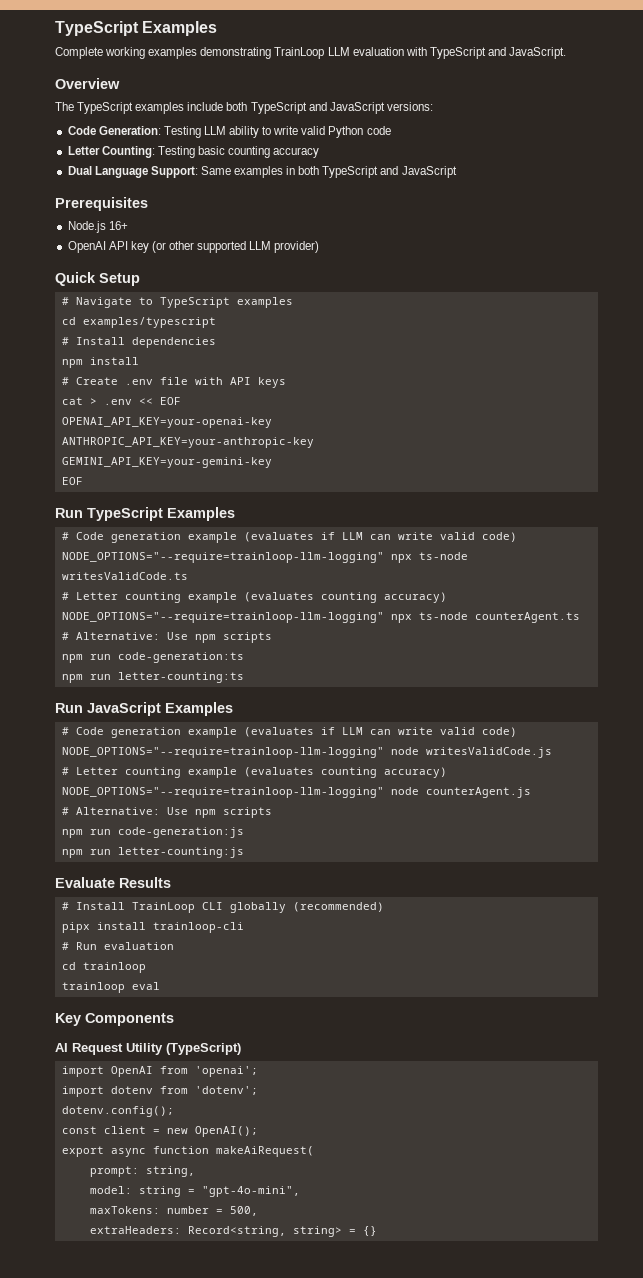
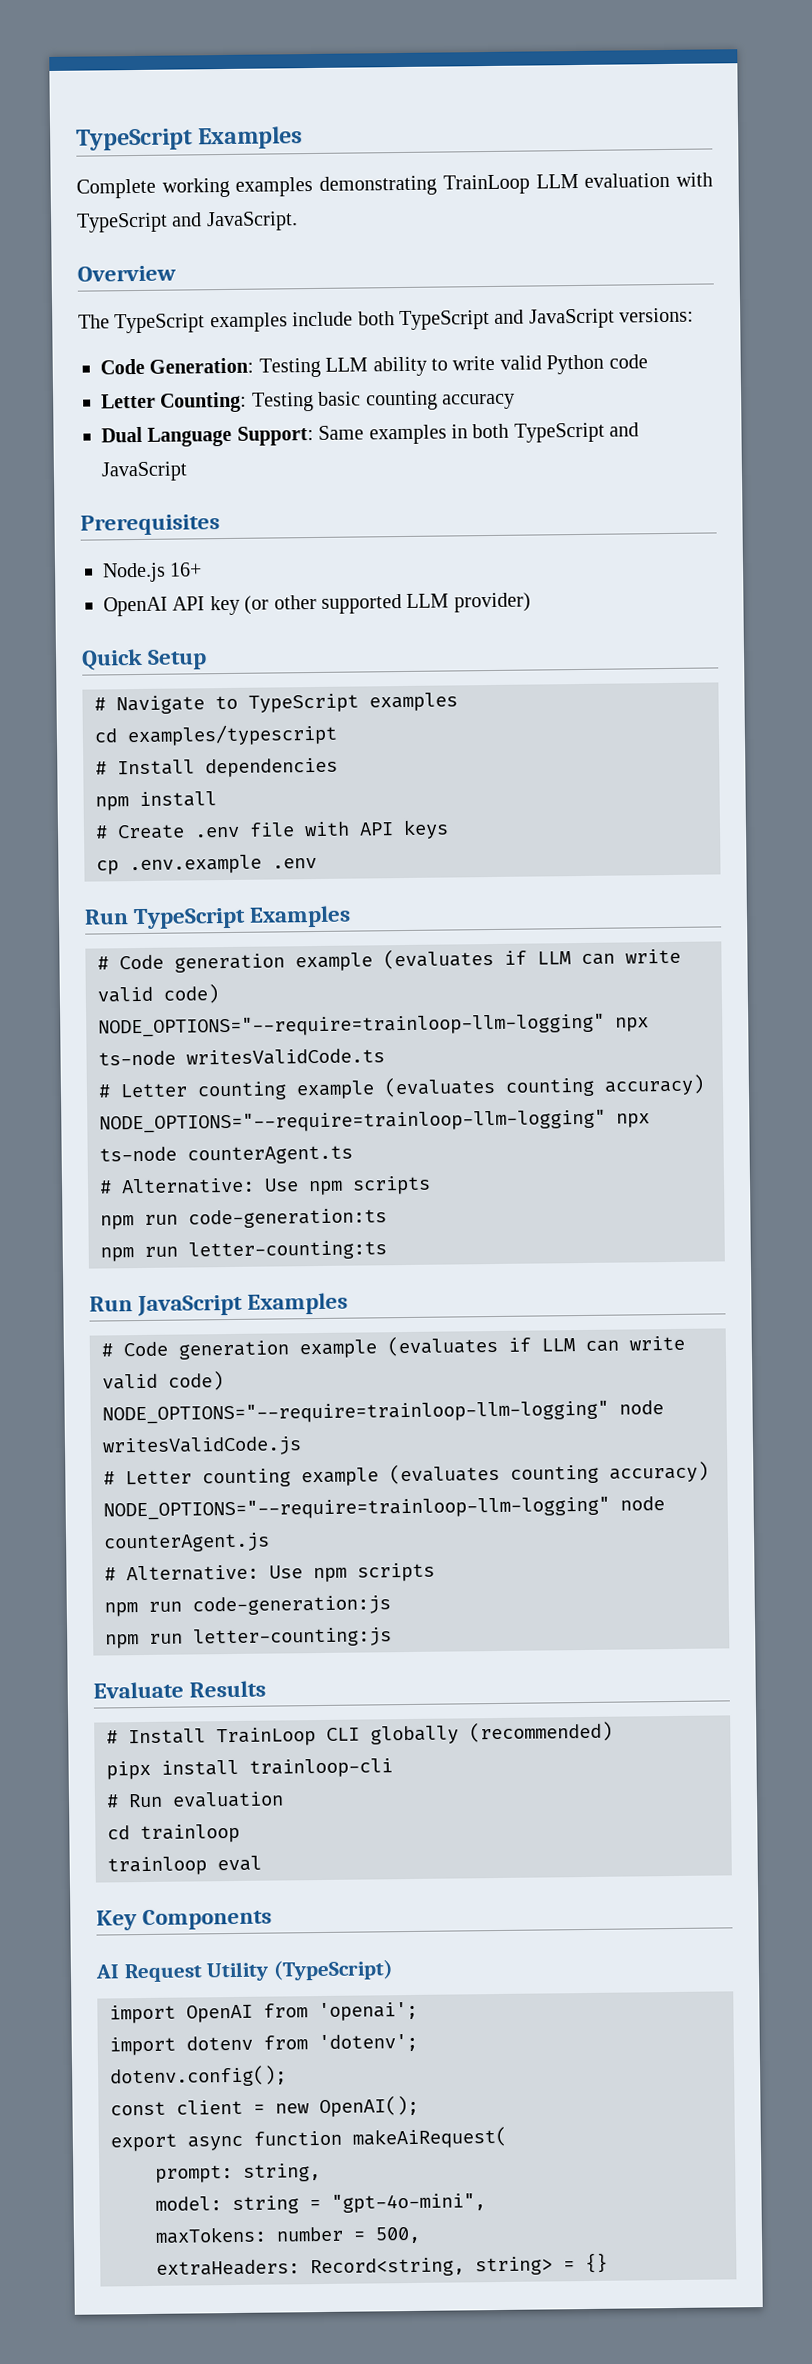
[61,397,181,405] [61,417,272,428] [61,437,314,448] [61,457,272,468] [61,477,83,485] cat > .env << EOF // OPENAI_API_KEY=your-openai-key // ANTHROPIC_API_KEY=your-anthropic-key // GEMINI_API_KEY=your-gemini-key // EOF -> [96,854,317,875] cp .env.example .env

